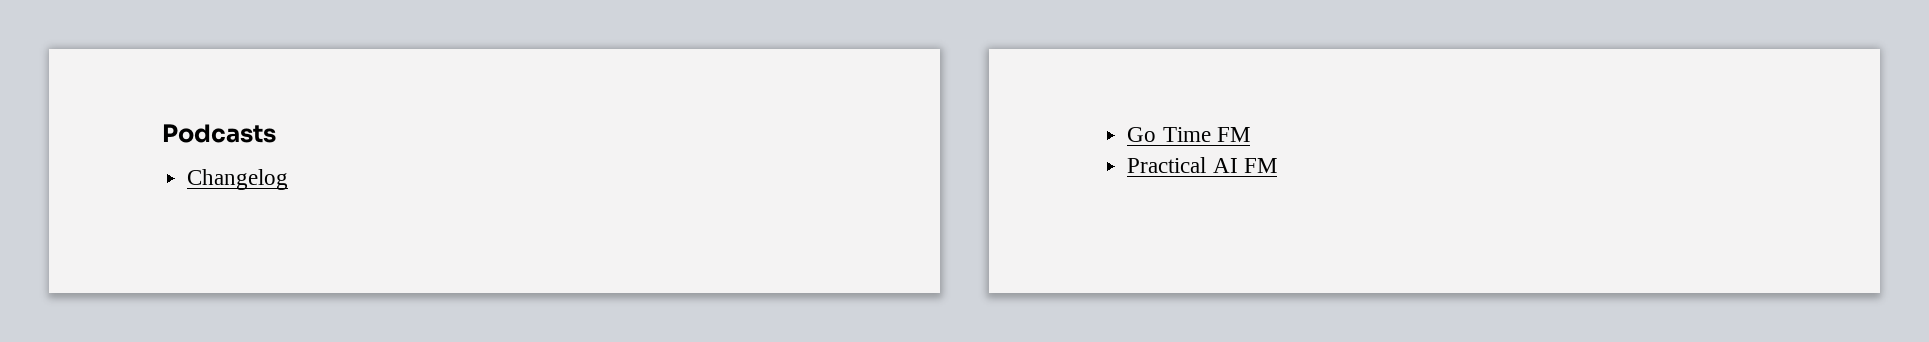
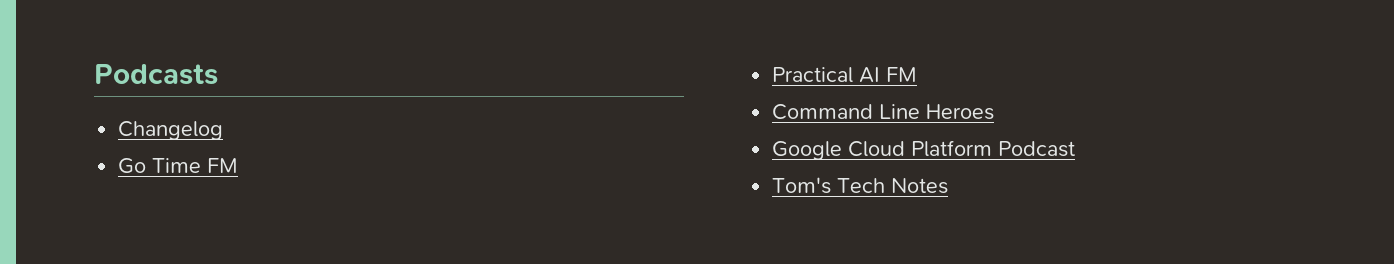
(1277, 165) none -> [772,104,995,120] [772,140,1076,160] [772,177,949,194] // Command Line Heroes // Google Cloud Platform Podcast // Tom's Tech Notes

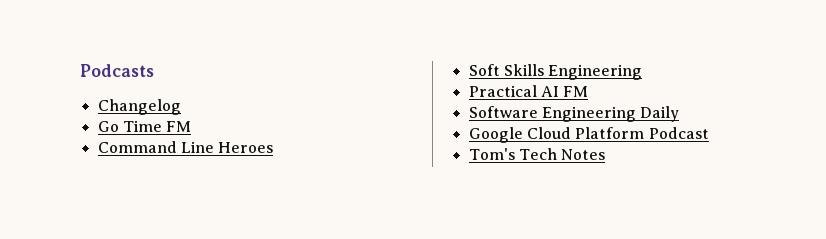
(239, 165) none -> [97,141,274,153] [468,64,643,80] // Command Line Heroes // Soft Skills Engineering
[772,104,995,120] Command Line Heroes -> [468,106,680,122] Software Engineering Daily

